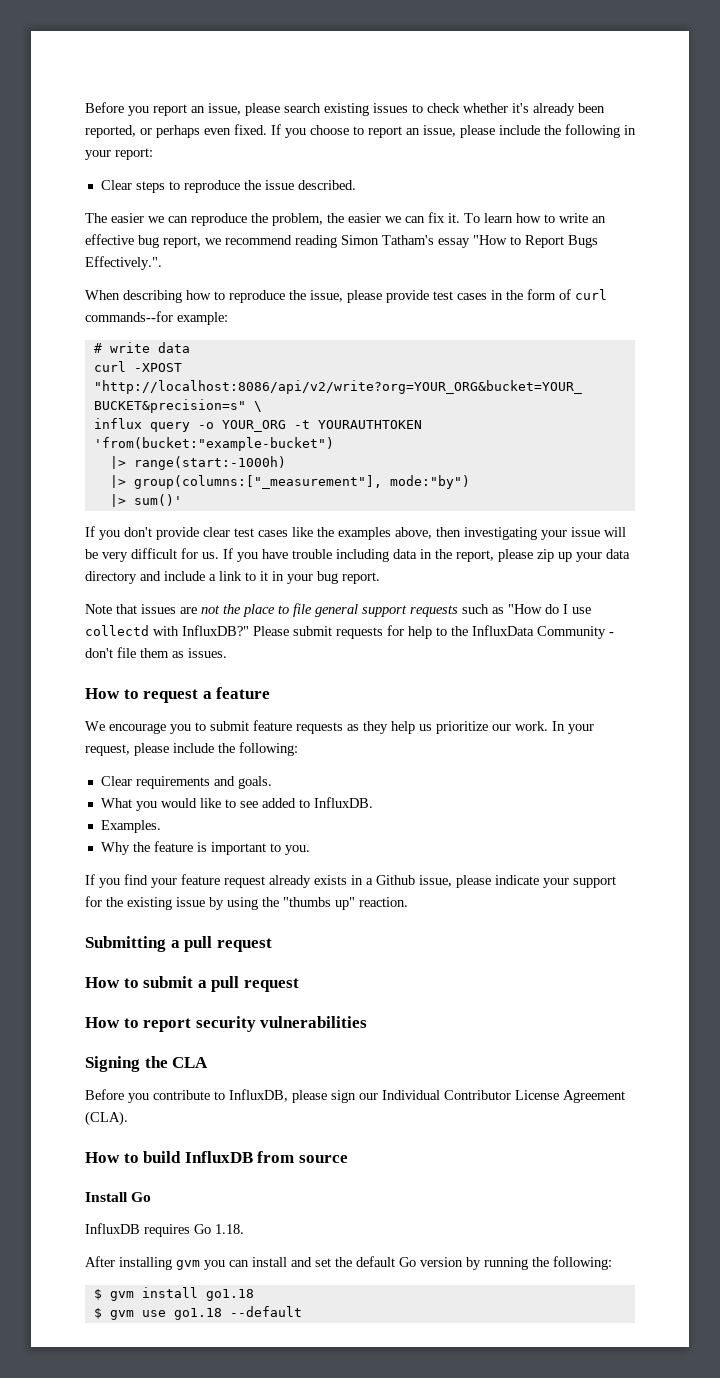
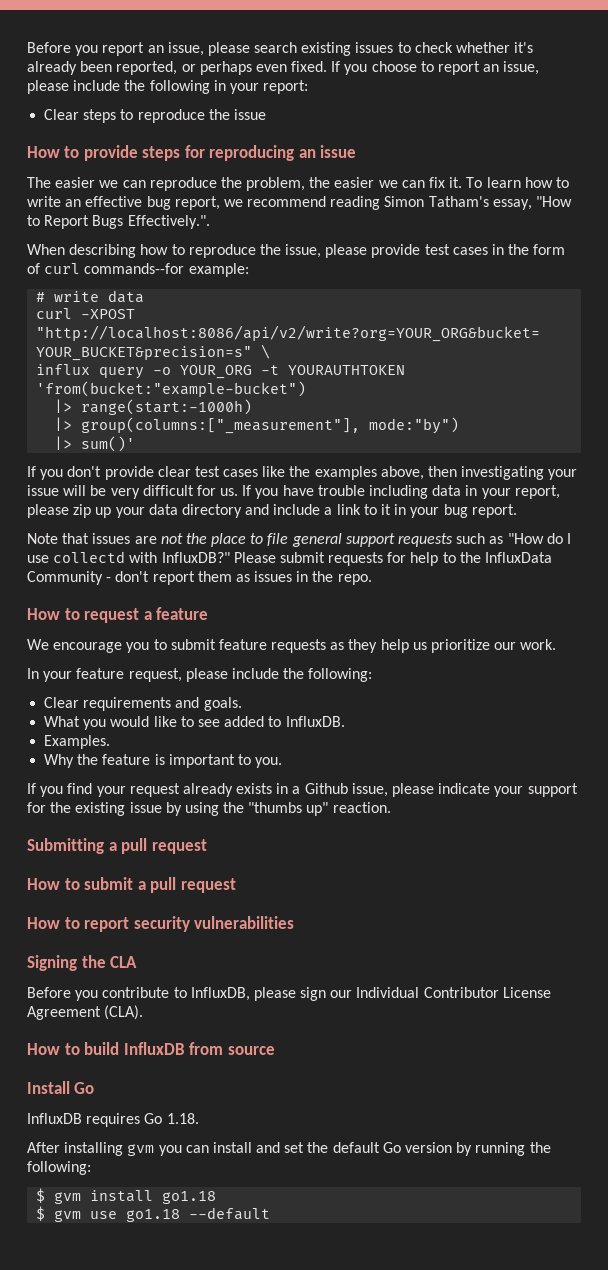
[297,180,356,190] described. -> [27,145,357,161] // How to provide steps for reproducing an issue
[438,238,470,248] essay -> [492,199,532,210] essay,
[435,549,452,559] the -> [481,488,511,499] your
[117,647,136,658] file -> [152,571,195,585] report
[188,648,227,658] issues. -> [254,571,372,585] issues in the repo.
(548, 726) none -> (557, 644) //
(594, 729) none -> [76,668,125,679] feature
[181,874,220,885] feature -> (126, 791) none

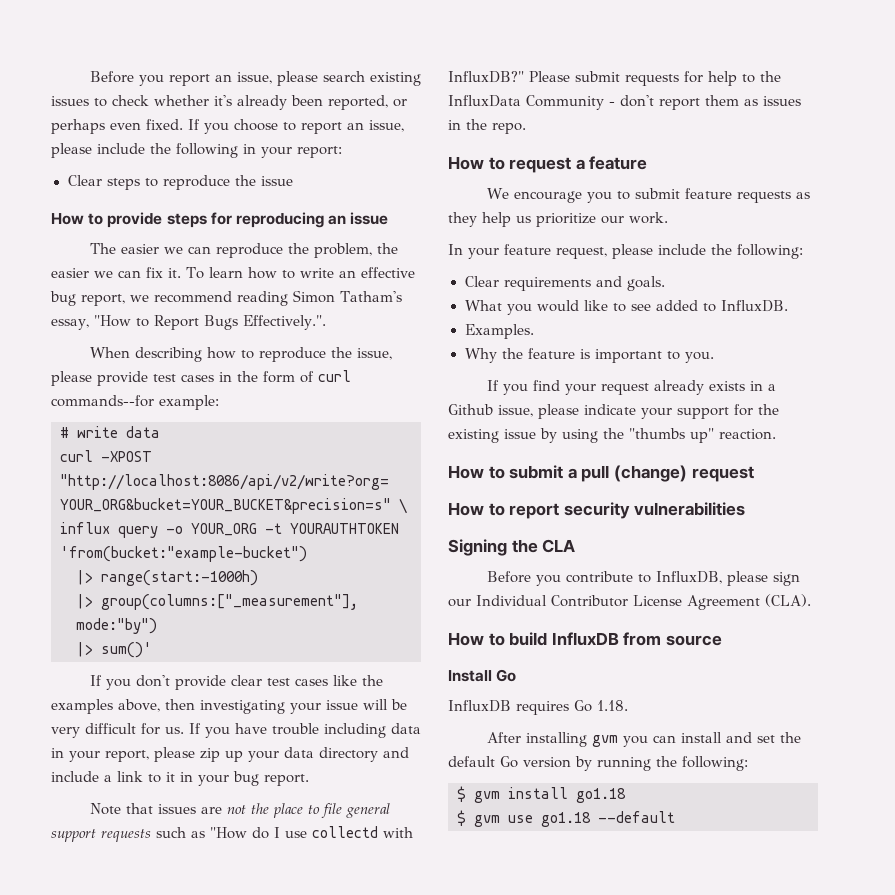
[27,838,207,854] // Submitting a pull request -> (776, 434) none
(177, 885) none -> [613,465,687,482] (change)

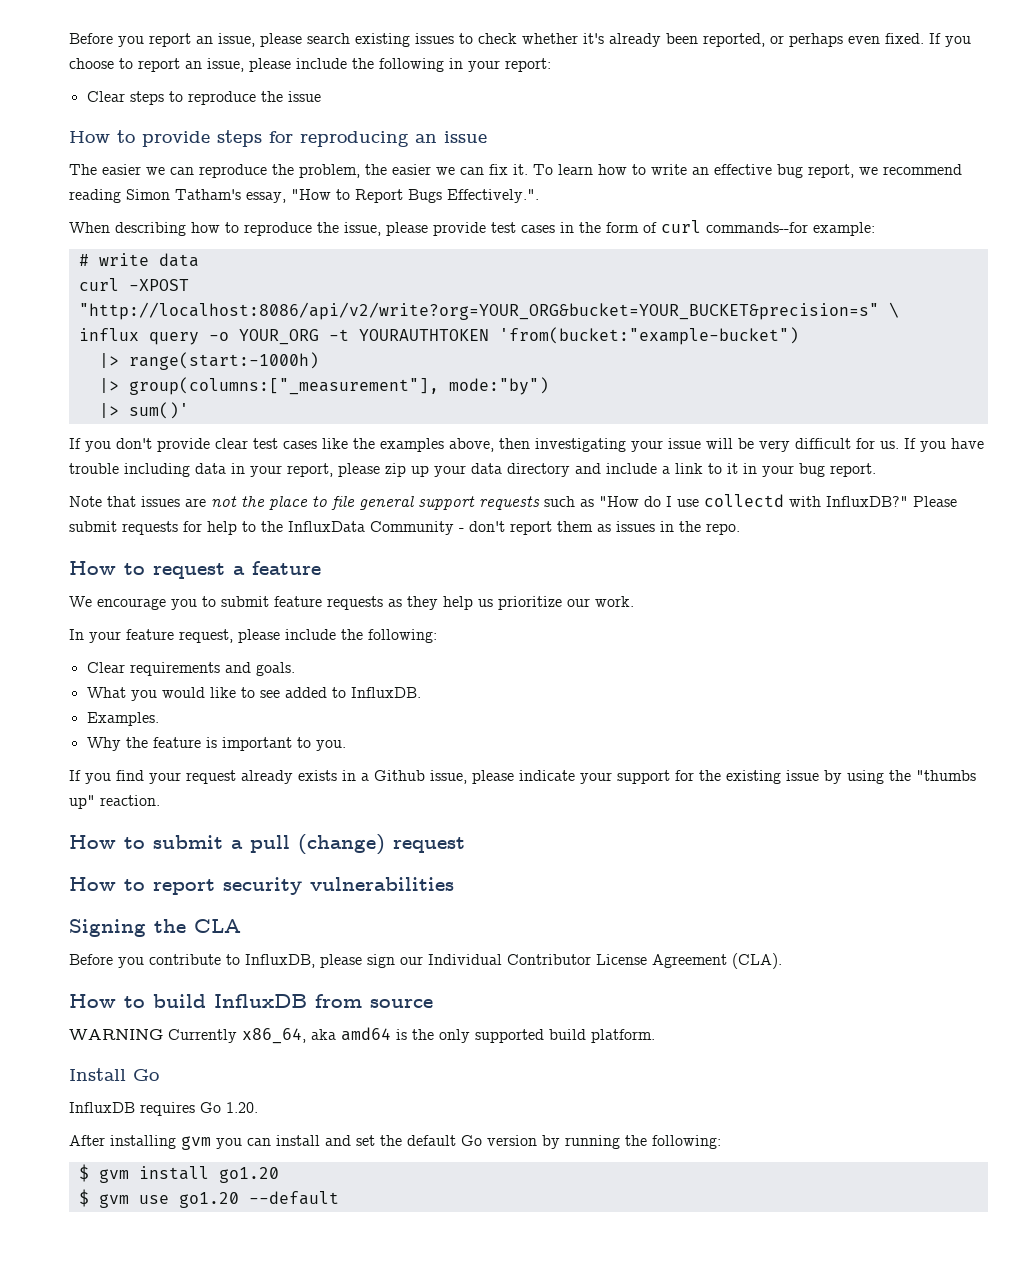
(722, 640) none -> [69,1027,655,1044] // WARNING Currently x86_64, aka amd64 is the only supported build platform.
[597,700,628,711] 1.18. -> [226,1102,258,1113] 1.20.
[576,788,626,803] go1.18 -> [218,1167,279,1183] go1.20
[541,812,591,827] go1.18 -> [178,1192,239,1208] go1.20

